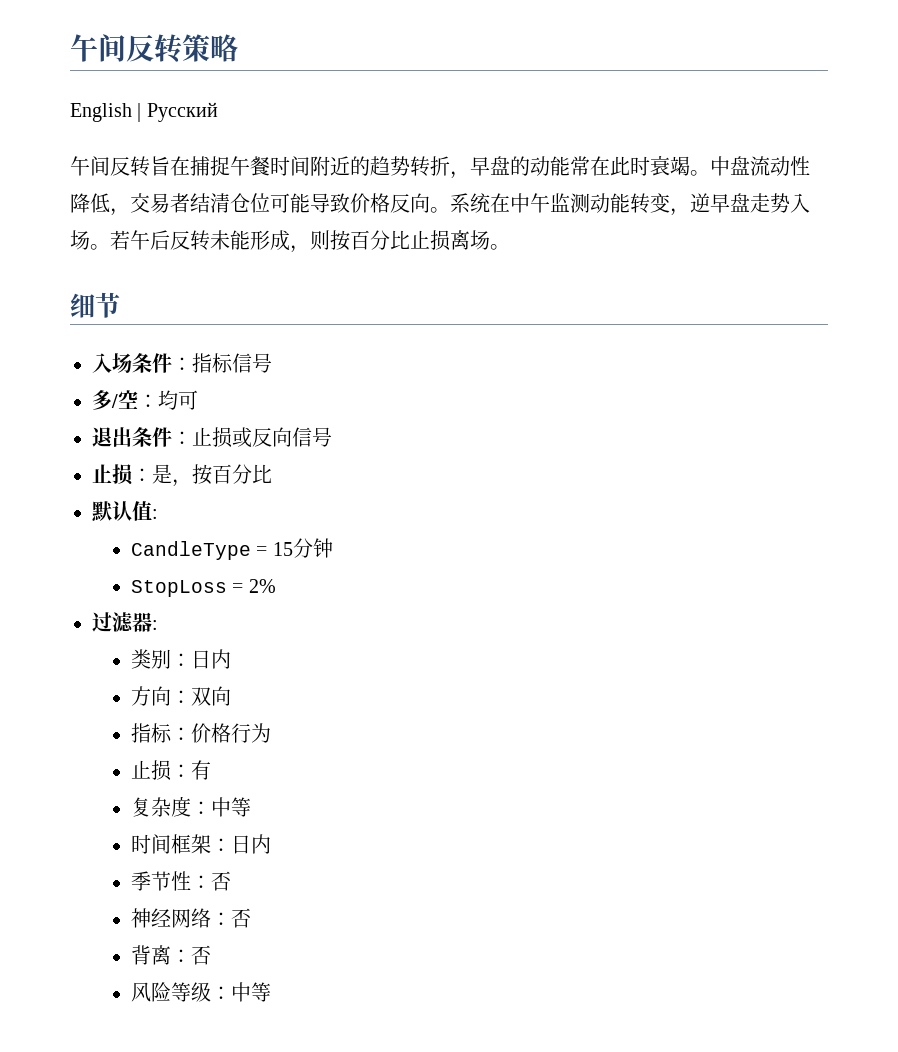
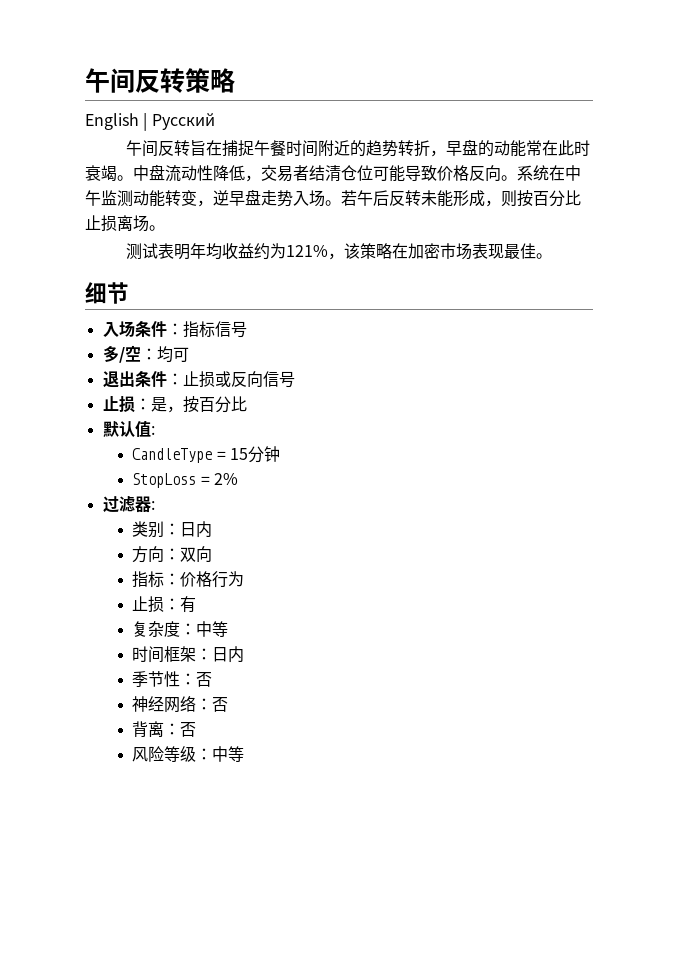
(510, 247) none -> [125,243,552,260] // 测试表明年均收益约为121%，该策略在加密市场表现最佳。

